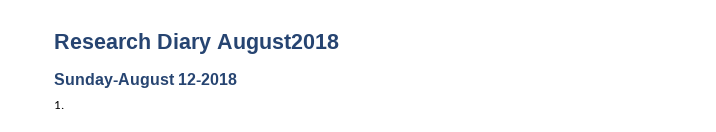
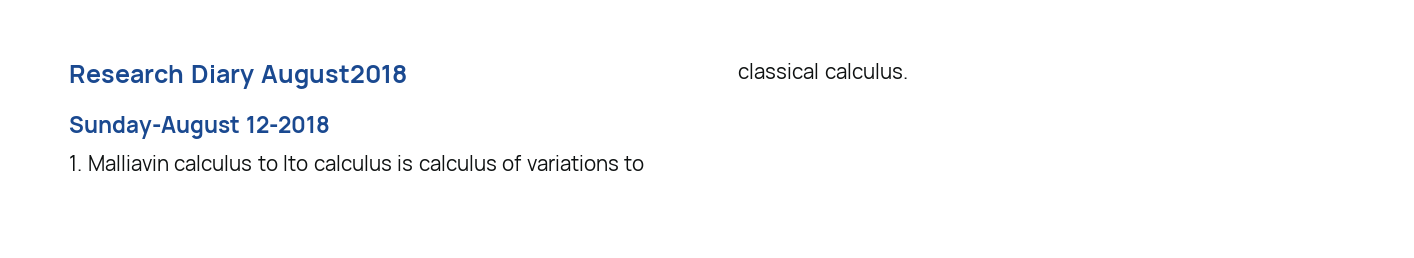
(64, 105) none -> [87,155,645,171] [738,63,908,79] Malliavin calculus to Ito calculus is calculus of variations to classical calculus.

